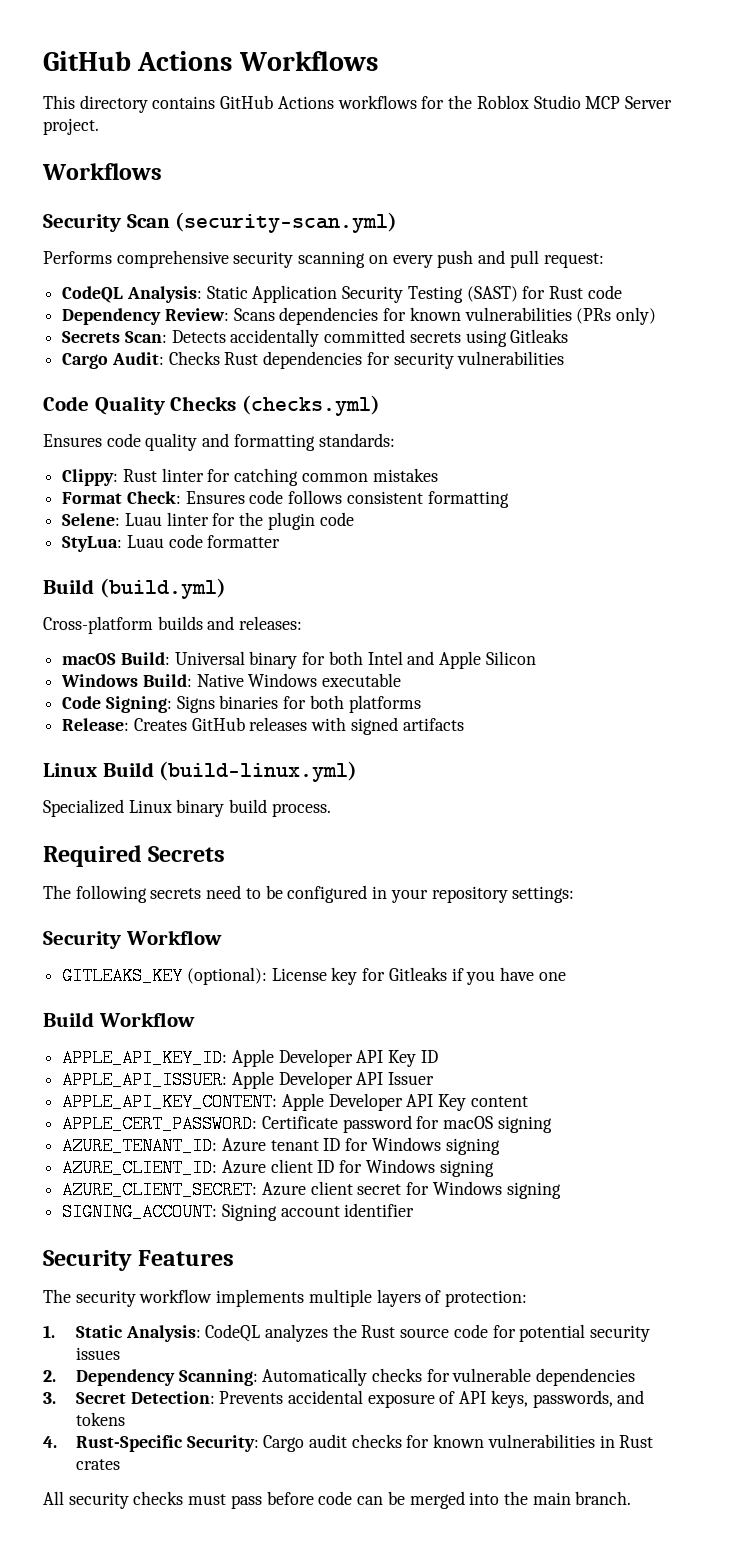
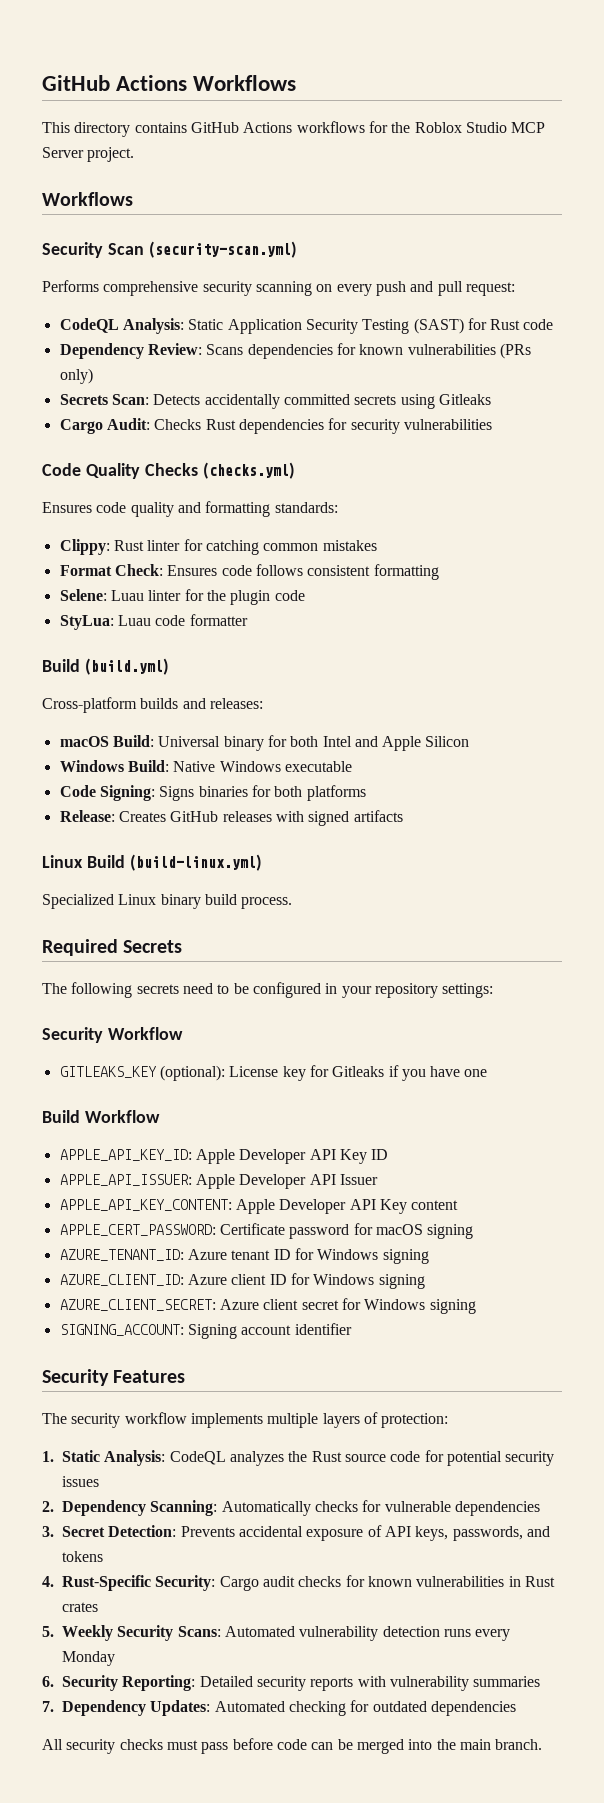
(120, 1464) none -> [42,1625,511,1641] [62,1651,115,1666] [42,1675,541,1691] [42,1700,516,1716] // 5. Weekly Security Scans: Automated vulnerability detection runs every Monday // 6. Security Reporting: Detailed security reports with vulnerability summaries // 7. Dependency Updates: Automated checking for outdated dependencies

